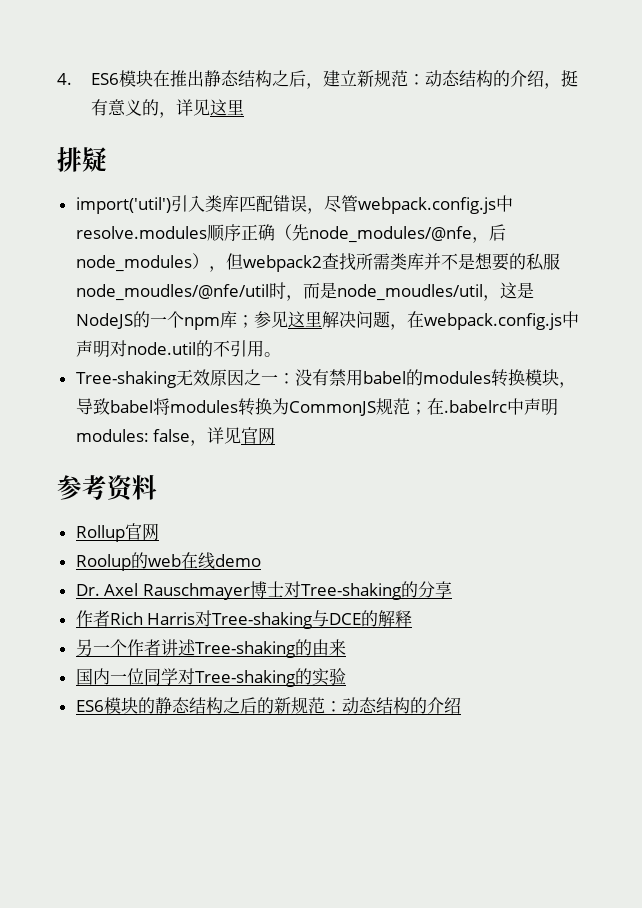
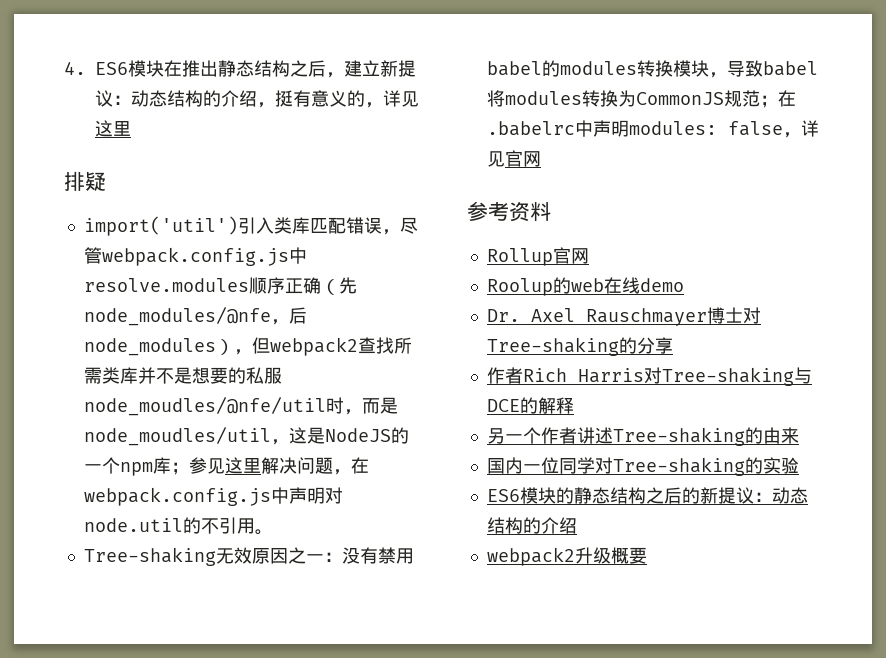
[373,70,408,87] 规范 -> [398,60,416,77] [95,90,113,107] 提议
[290,697,461,714] 规范：动态结构的介绍 -> [717,487,808,504] [486,517,577,534] [486,547,647,566] 提议：动态结构的介绍 // webpack2升级概要

